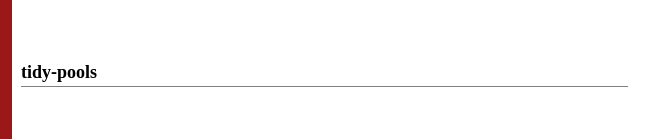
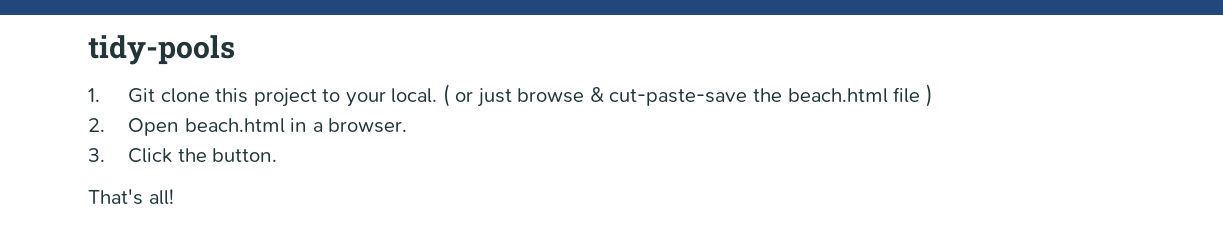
(97, 73) none -> [88,84,933,107] [88,118,408,136] [88,148,278,163] [88,189,174,205] // 1. Git clone this project to your local. ( or just browse & cut-paste-save the beach.html file ) // 2. Open beach.html in a browser. // 3. Click the button. // That's all!

